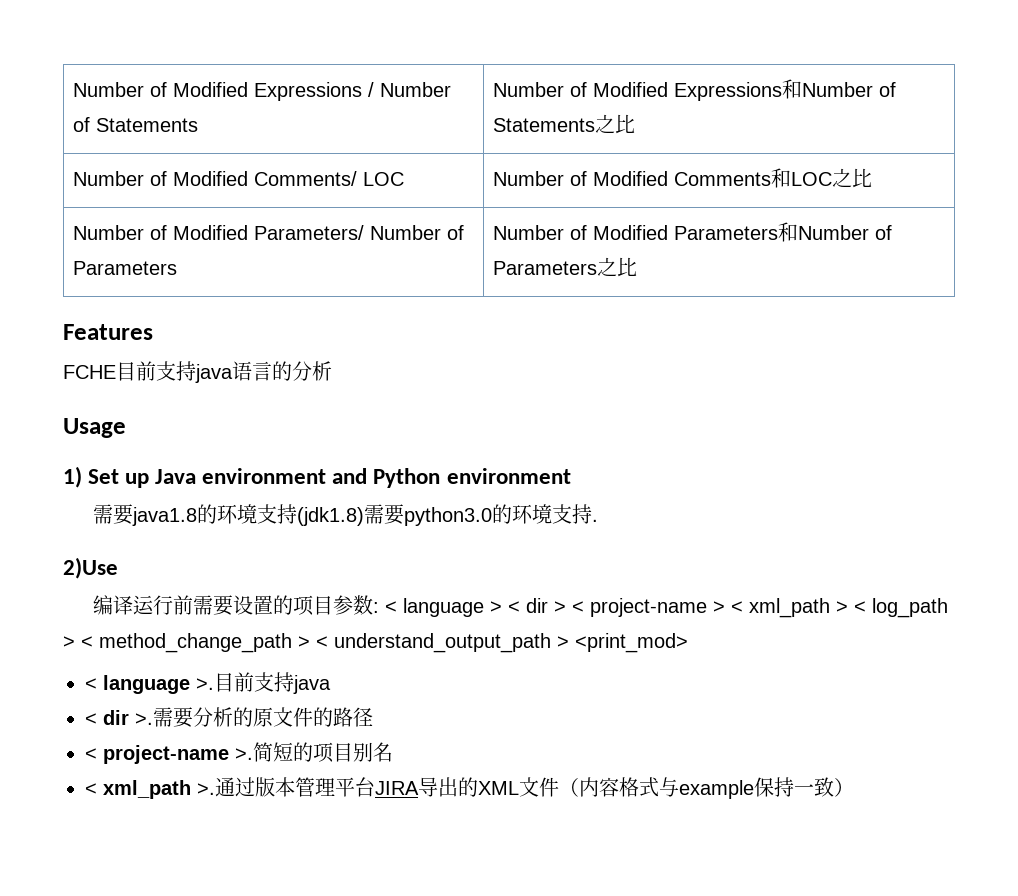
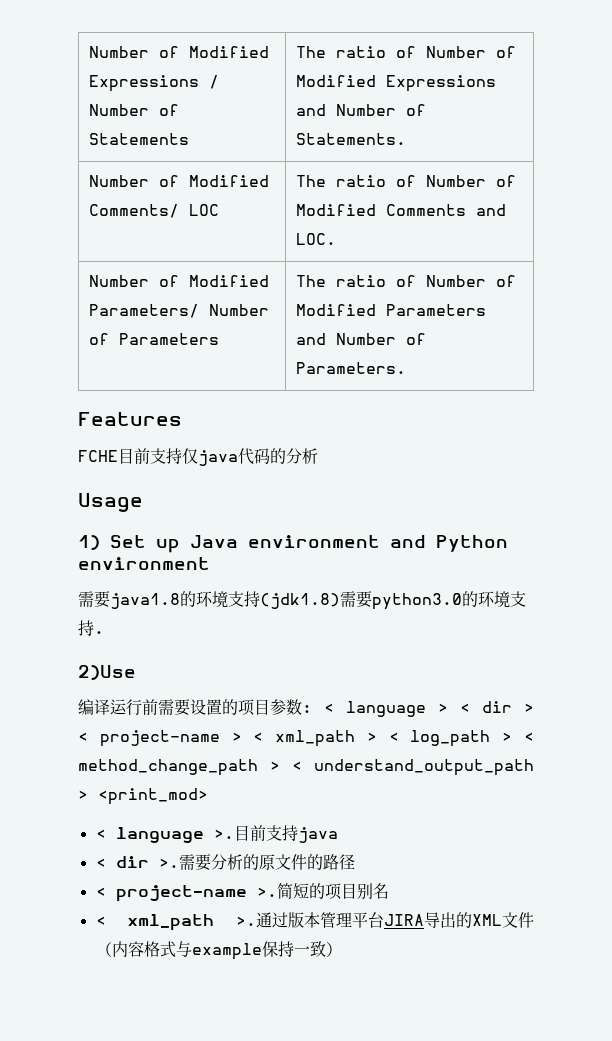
[493,79,897,101] [493,114,636,134] Number of Modified Expressions和Number of Statements之比 -> [296,46,517,58] [296,75,497,92] [296,104,427,116] [296,133,407,145] The ratio of Number of Modified Expressions and Number of Statements.
(405, 179) none -> [296,175,417,187] The ratio of
[771,168,873,188] 和LOC之比 -> [476,204,507,216] [296,233,337,245] and LOC.
(178, 268) none -> [296,275,417,287] The ratio of
[778,222,893,242] [493,257,638,277] 和Number of Parameters之比 -> [296,333,427,345] [296,362,407,374] and Number of Parameters.
[195,361,272,383] java语言 -> [182,448,270,466] 仅java代码

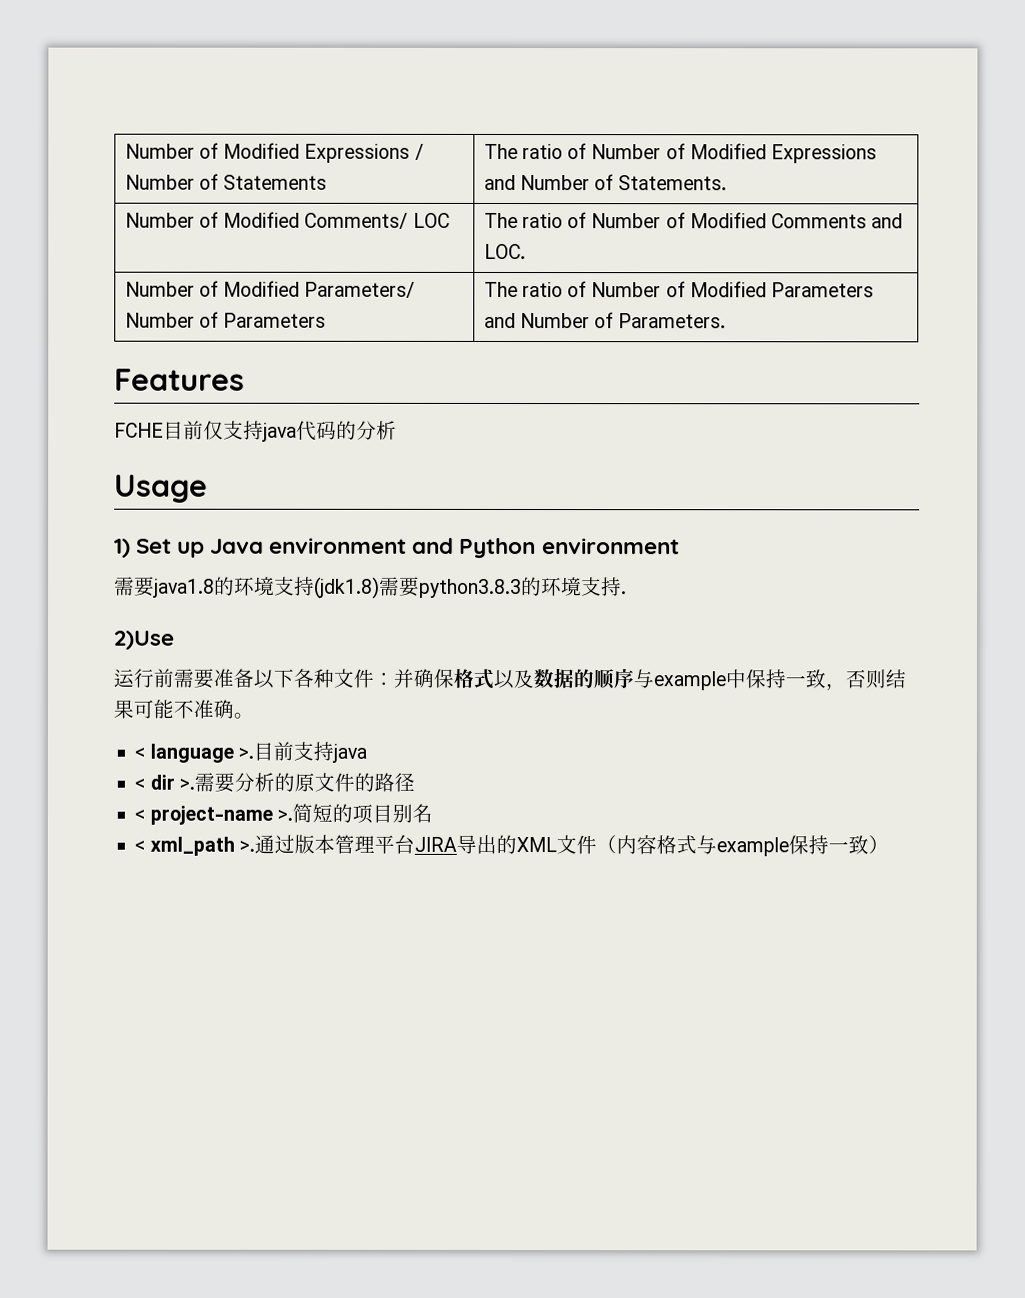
[150,448,198,464] 支持仅 -> [203,420,264,440] 仅支持
[372,593,462,610] python3.0 -> [419,578,522,599] python3.8.3
[78,699,110,715] 编译 -> (175, 640) none
[190,699,534,717] [78,730,534,747] [78,759,534,776] [78,788,208,805] 设置的项目参数: < language > < dir > < project-name > < xml_path > < log_path > < method_change_path > < understand_output_path > <print_mod> -> [213,668,906,691] [113,699,254,719] 准备以下各种文件：并确保格式以及数据的顺序与example中保持一致，否则结果可能不准确。

